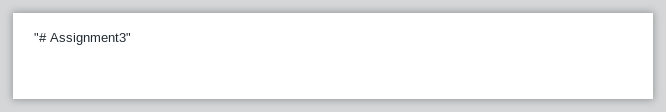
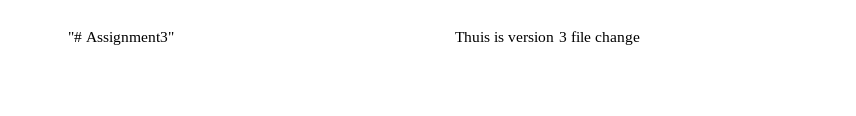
(131, 39) none -> [455,31,640,45] // Thuis is version 3 file change

